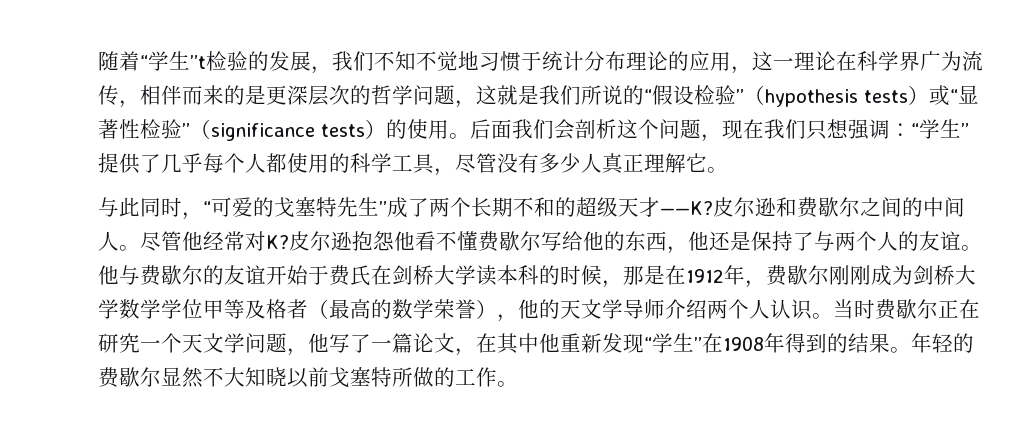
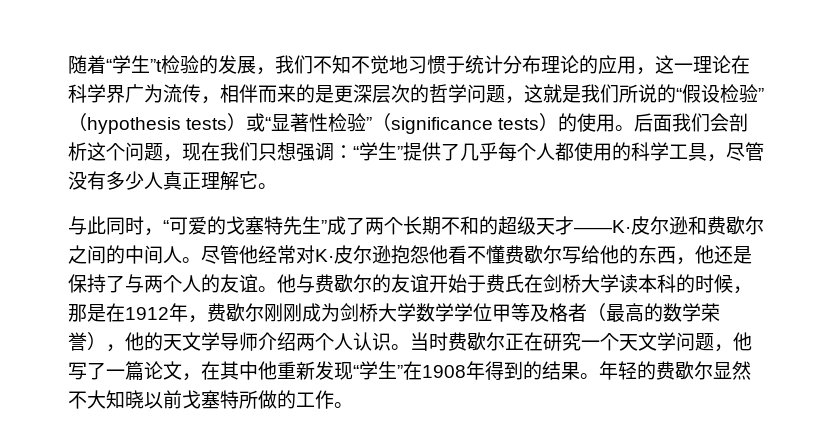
[660,201,713,215] ——K? -> [574,220,631,233] ——K·
[266,235,289,249] K? -> [315,249,334,262] K·

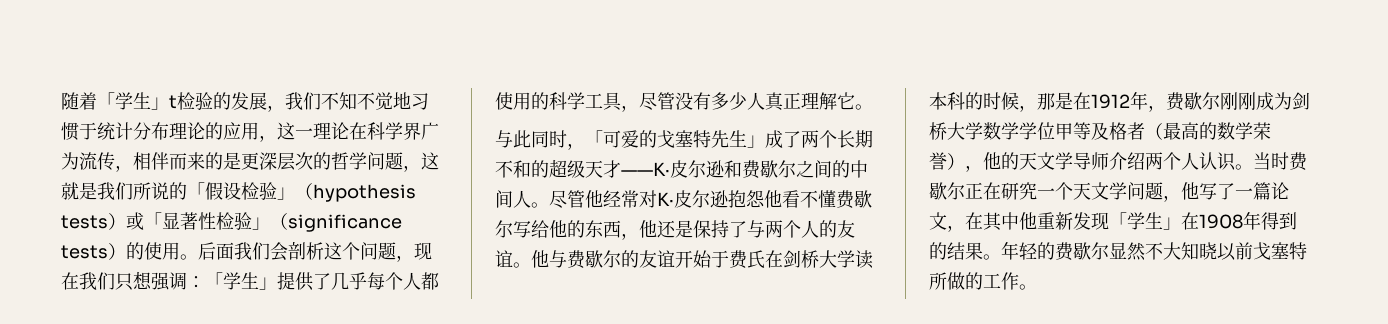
[106,55,162,74] “学生”t -> [97,92,177,110] 「学生」t
[676,88,682,101] “ -> [187,182,205,198] 「
[758,88,764,101] ” -> [277,187,295,200] 」
[265,117,272,130] “ -> [144,212,162,228] 「
[366,117,373,130] ” -> [252,217,270,230] 」
[353,142,403,161] “学生” -> [205,272,277,290] 「学生」
[163,220,169,233] “ -> [585,130,603,146] 「
[321,220,327,233] ” -> [747,135,765,148] 」
[353,361,403,380] “学生” -> [1109,212,1181,230] 「学生」

